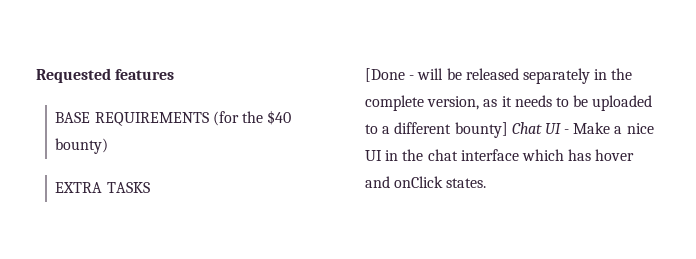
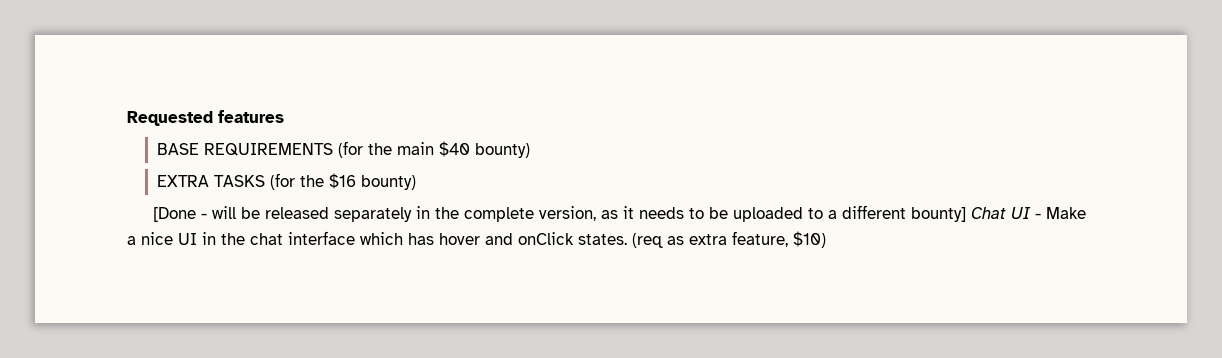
(263, 117) none -> [396,142,434,155] main
(150, 187) none -> [269,173,416,190] (for the $16 bounty)
(487, 183) none -> [632,231,826,248] (req as extra feature, $10)

